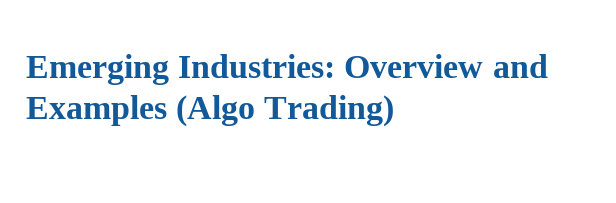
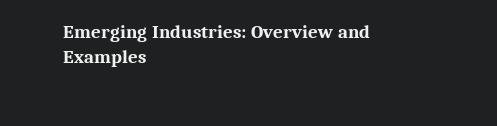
[176,95,395,127] (Algo Trading) -> (146, 58) none

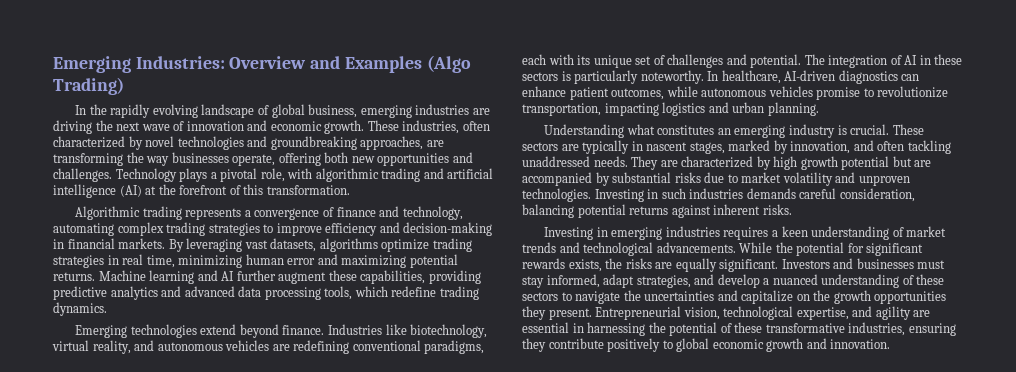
(146, 58) none -> [426,55,471,73] [53,77,124,95] [75,104,490,118] [53,120,490,134] [53,136,444,150] [53,152,473,166] [53,168,494,182] [53,184,350,198] [75,206,463,220] [53,222,493,236] [53,238,472,252] [53,254,458,268] [53,270,481,284] [53,286,479,300] [53,302,107,316] [75,324,488,338] [52,340,485,354] [522,54,963,68] [522,70,920,84] [522,86,949,100] [522,102,819,116] [544,124,924,138] [522,140,951,154] [522,156,932,170] [522,172,910,186] [522,188,915,202] [522,204,792,218] [544,226,947,240] [522,242,924,256] [522,258,946,272] [522,274,945,288] [522,290,947,304] [522,306,931,320] [522,322,956,336] [522,338,891,352] (Algo Trading) // In the rapidly evolving landscape of global business, emerging industries are driving the next wave of innovation and economic growth. These industries, often characterized by novel technologies and groundbreaking approaches, are transforming the way businesses operate, offering both new opportunities and challenges. Technology plays a pivotal role, with algorithmic trading and artificial intelligence (AI) at the forefront of this transformation. // Algorithmic trading represents a convergence of finance and technology, automating complex trading strategies to improve efficiency and decision-making in financial markets. By leveraging vast datasets, algorithms optimize trading strategies in real time, minimizing human error and maximizing potential returns. Machine learning and AI further augment these capabilities, providing predictive analytics and advanced data processing tools, which redefine trading dynamics. // Emerging technologies extend beyond finance. Industries like biotechnology, virtual reality, and autonomous vehicles are redefining conventional paradigms, each with its unique set of challenges and potential. The integration of AI in these sectors is particularly noteworthy. In healthcare, AI-driven diagnostics can enhance patient outcomes, while autonomous vehicles promise to revolutionize transportation, impacting logistics and urban planning. // Understanding what constitutes an emerging industry is crucial. These sectors are typically in nascent stages, marked by innovation, and often tackling unaddressed needs. They are characterized by high growth potential but are accompanied by substantial risks due to market volatility and unproven technologies. Investing in such industries demands careful consideration, balancing potential returns against inherent risks. // Investing in emerging industries requires a keen understanding of market trends and technological advancements. While the potential for significant rewards exists, the risks are equally significant. Investors and businesses must stay informed, adapt strategies, and develop a nuanced understanding of these sectors to navigate the uncertainties and capitalize on the growth opportunities they present. Entrepreneurial vision, technological expertise, and agility are essential in harnessing the potential of these transformative industries, ensuring they contribute positively to global economic growth and innovation.

